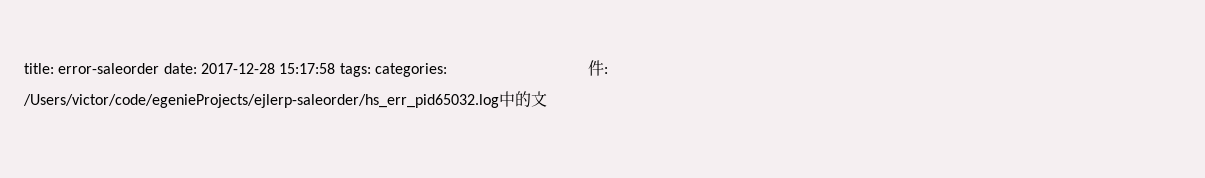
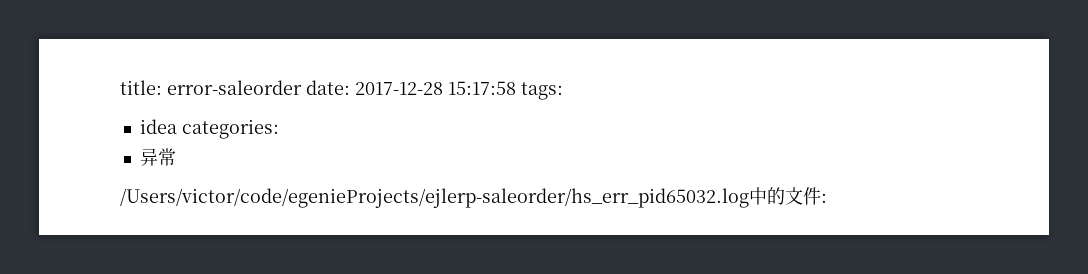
(371, 70) none -> [139,119,177,134] // idea
(447, 70) none -> [139,148,176,166] // 异常

